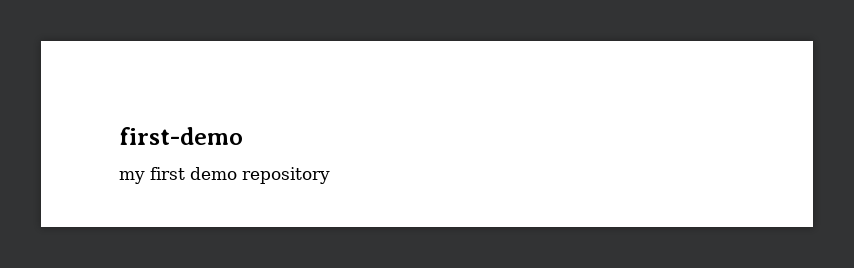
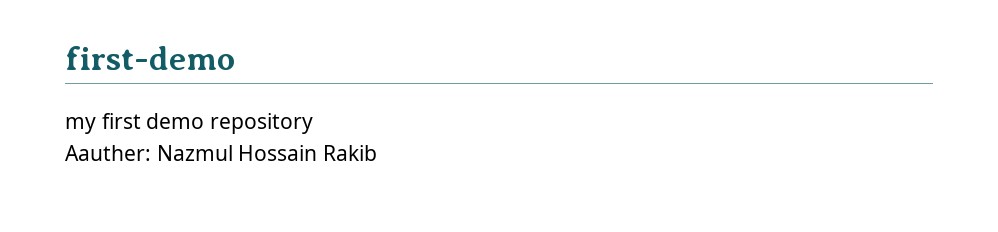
(330, 175) none -> [65,145,378,161] // Aauther: Nazmul Hossain Rakib

